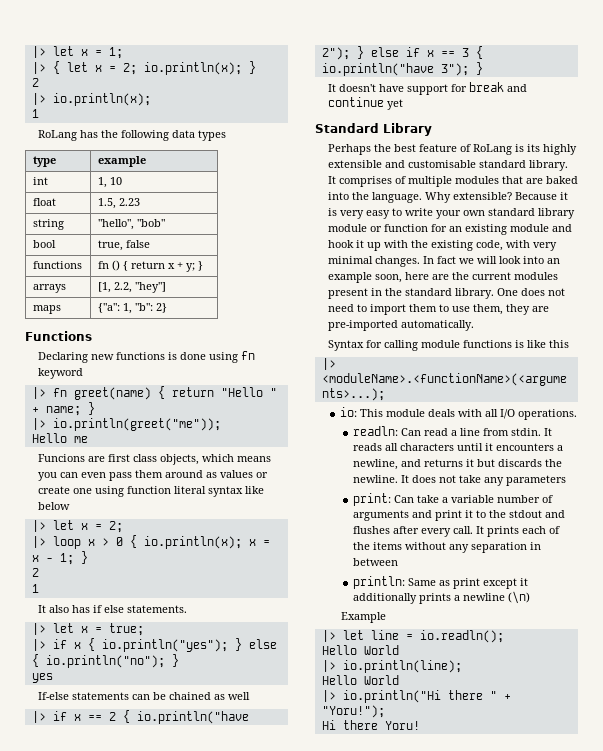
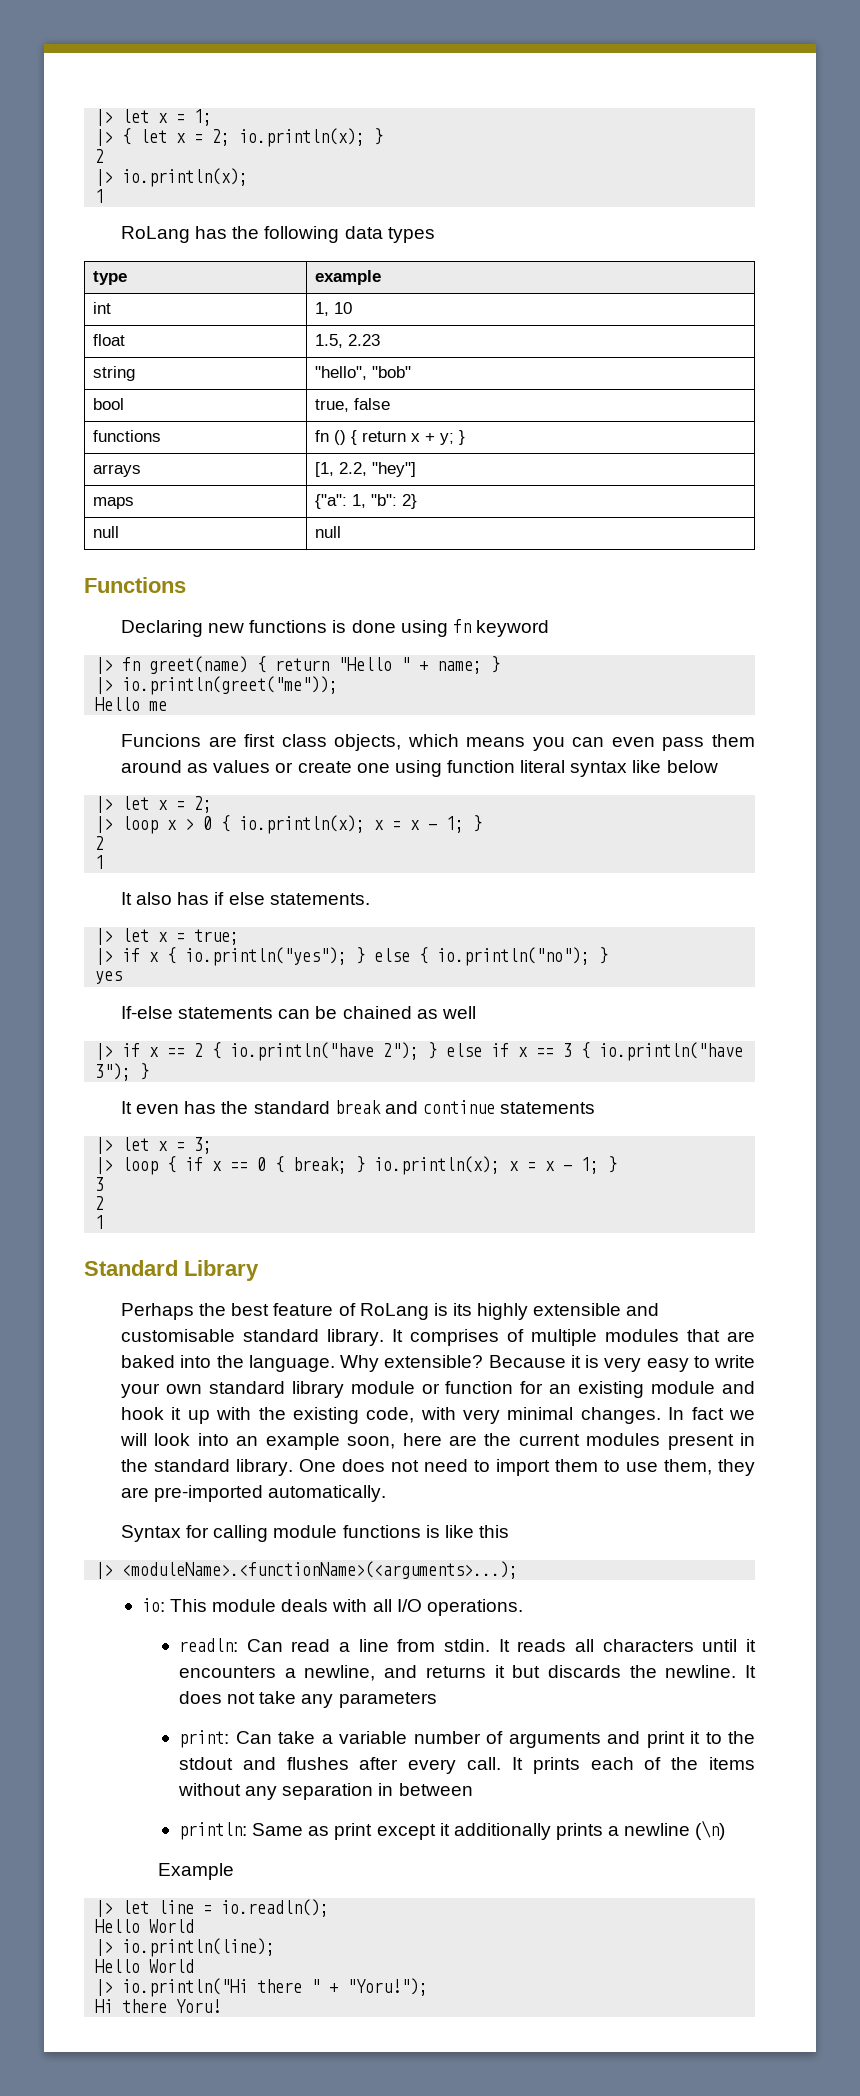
(167, 308) none -> [93,526,120,538] [315,526,342,538] // null | null
[338,82,527,95] [327,97,403,110] doesn't have support for break and continue yet -> [136,1100,596,1114] [95,1137,213,1154] [95,1156,618,1175] [95,1177,105,1191] [95,1196,105,1210] [95,1215,105,1229] even has the standard break and continue statements // |> let x = 3; // |> loop { if x == 0 { break; } io.println(x); x = x - 1; } // 3 // 2 // 1

